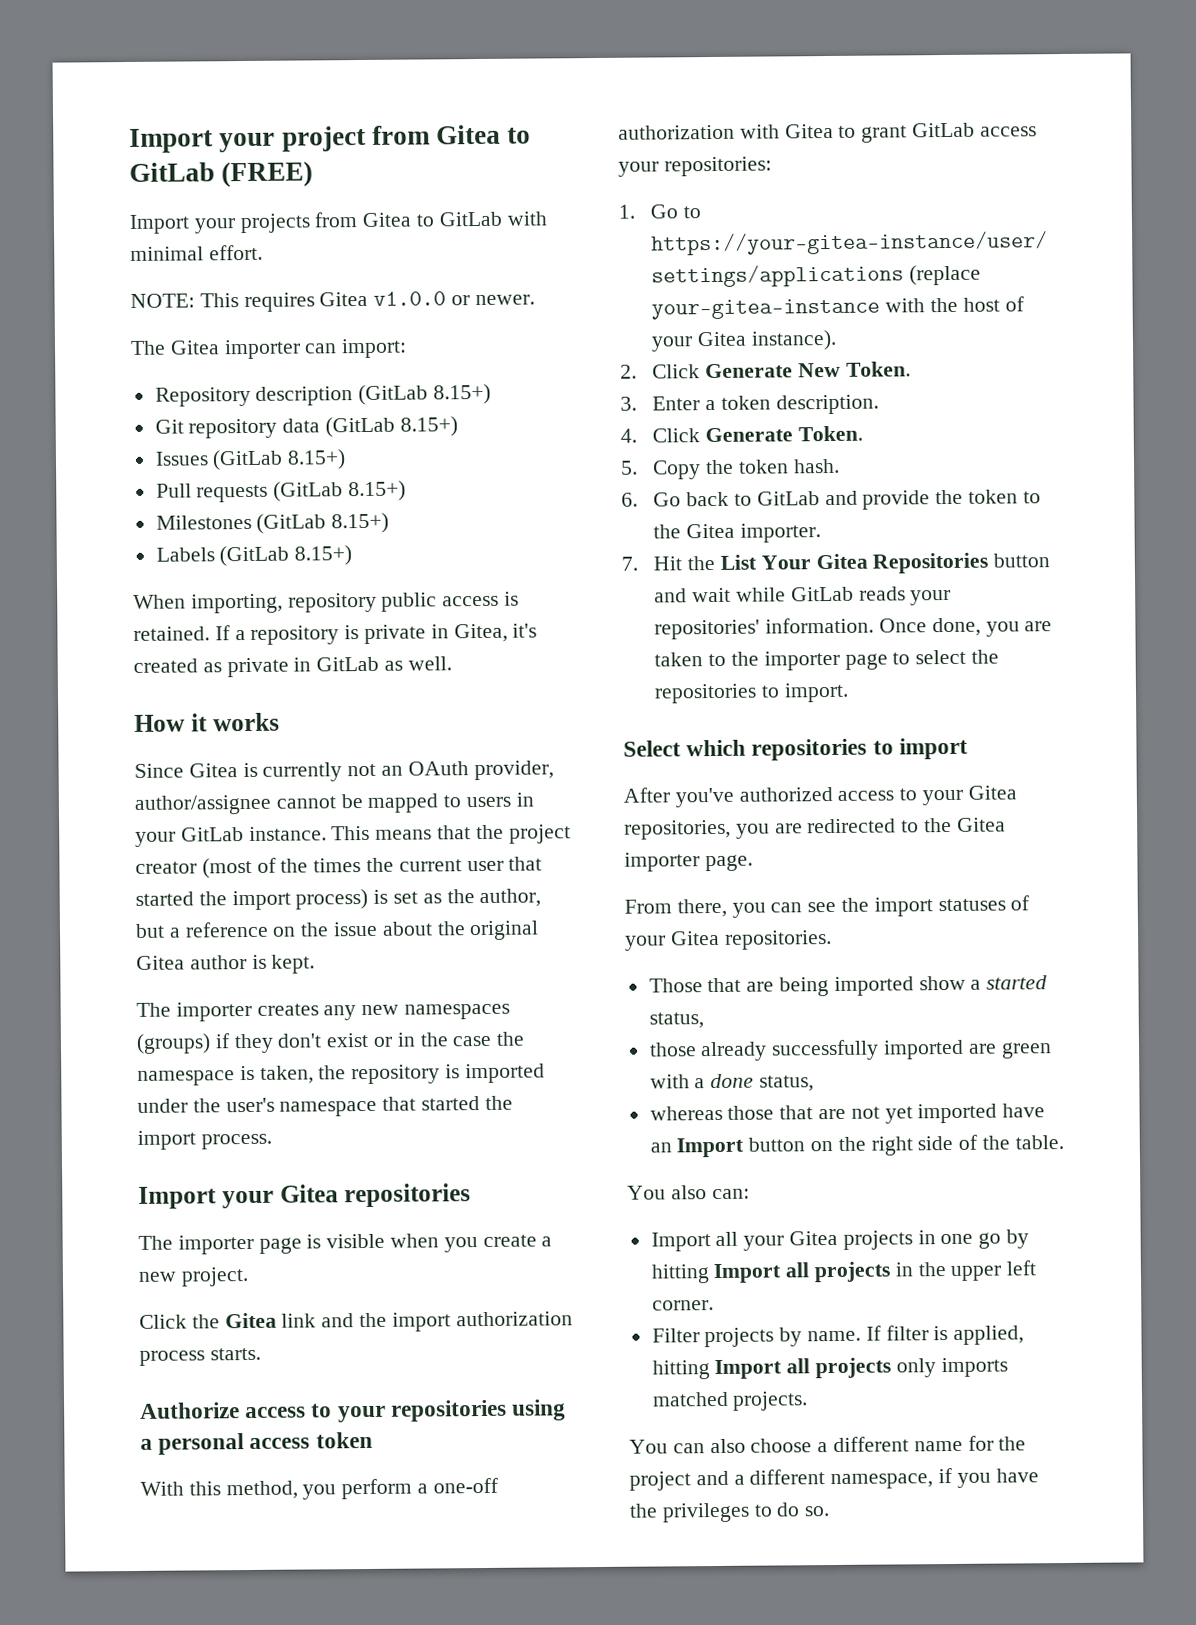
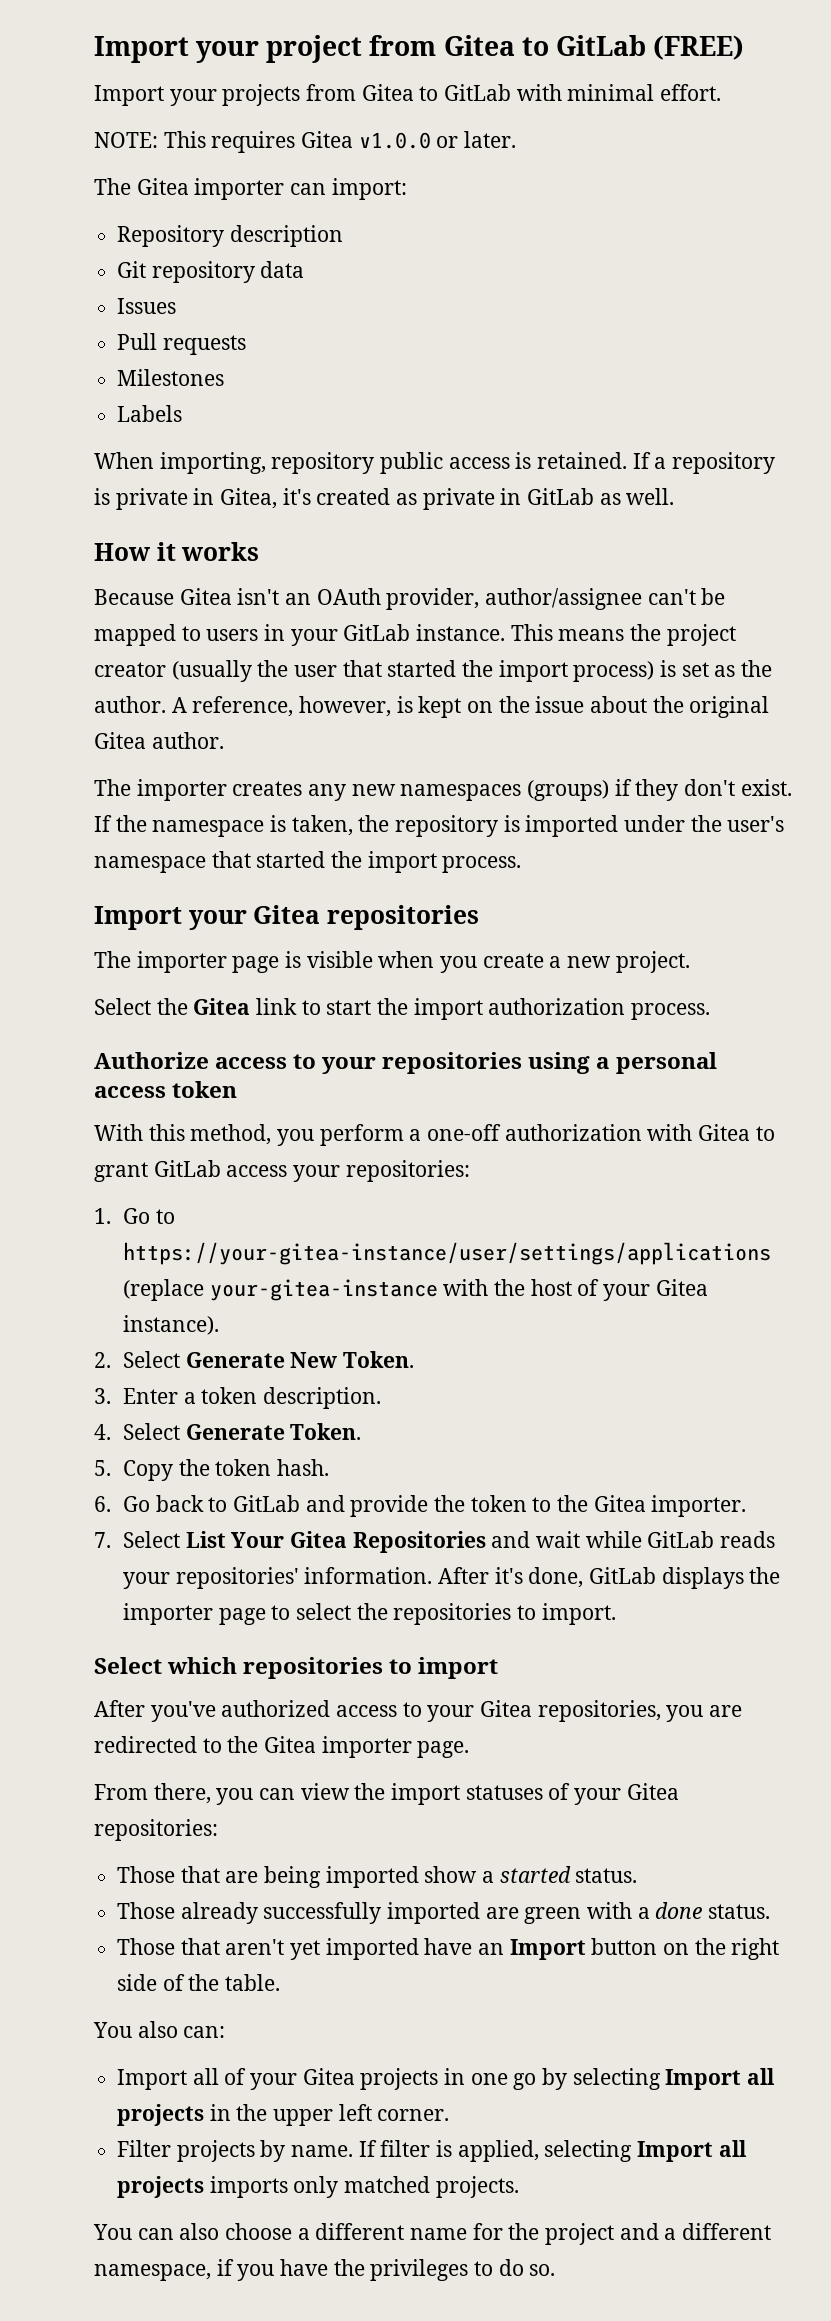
[474,294,535,306] newer. -> [464,131,517,148] later.
[358,383,492,406] (GitLab 8.15+) -> (343, 236) none
[325,416,458,438] (GitLab 8.15+) -> (305, 269) none
[212,449,347,471] (GitLab 8.15+) -> (177, 306) none
[273,480,407,502] (GitLab 8.15+) -> (246, 345) none
[256,512,390,534] (GitLab 8.15+) -> (225, 377) none
[219,545,353,567] (GitLab 8.15+) -> (183, 413) none
[134,762,377,782] Since Gitea is currently not -> [94,588,280,605] Because Gitea isn't
[275,796,336,809] cannot -> [647,589,696,605] can't
[437,825,472,840] that -> (625, 635) none
[201,857,462,879] (most of the times the current -> [171,660,289,682] (usually the
[479,888,542,908] [135,921,269,938] author, but a reference -> [94,696,462,718] author. A reference, however, is kept
[189,954,316,974] author is kept. -> [151,732,224,749] author.
[326,1032,492,1048] exist or in the case -> [740,779,792,796] [94,815,112,832] exist. If
[139,1314,187,1329] Click -> [94,998,151,1015] Select
[321,1313,355,1328] and -> [301,1000,372,1015] to start
[139,1347,261,1366] process starts. -> [631,1003,711,1020] process.
[652,364,701,379] Click -> [122,1351,180,1368] Select
[652,428,701,443] Click -> [122,1423,180,1440] Select
[653,555,716,571] Hit the -> [122,1531,180,1548] Select
[993,553,1051,568] button -> (486, 1542) none
[878,617,1053,637] [654,652,727,667] Once done, you are taken to -> [437,1567,744,1589] After it's done, GitLab displays
[807,901,837,913] see -> [300,1783,350,1800] view
[724,930,832,950] repositories. -> [94,1819,218,1841] repositories:
[648,1012,704,1029] [648,1042,697,1057] status, // those -> [575,1868,638,1883] [117,1902,176,1919] status. // Those
[759,1075,815,1092] [649,1105,880,1121] status, // whereas those that are not -> [708,1904,771,1919] [117,1938,285,1955] status. // Those that aren't
(739, 1239) none -> [224,2068,247,2085] of
[650,1264,710,1284] hitting -> [572,2068,661,2090] selecting
[651,1357,1008,1380] hitting Import all projects only imports -> [544,2140,747,2162] [117,2176,339,2198] selecting Import all projects imports only

